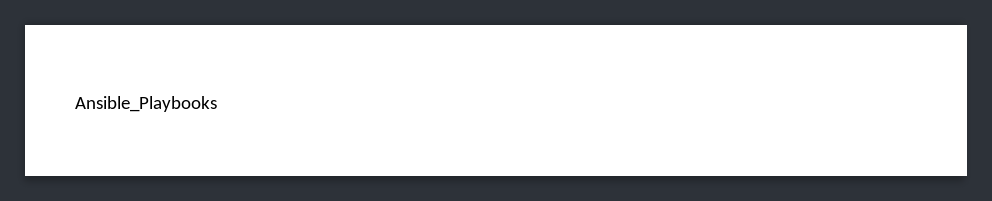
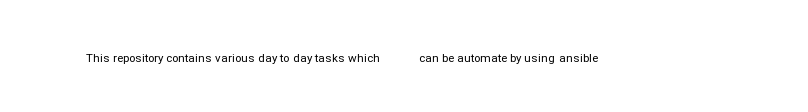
[75,96,217,112] Ansible_Playbooks -> [85,54,598,64] This repository contains various day to day tasks which can be automate by using ansible

